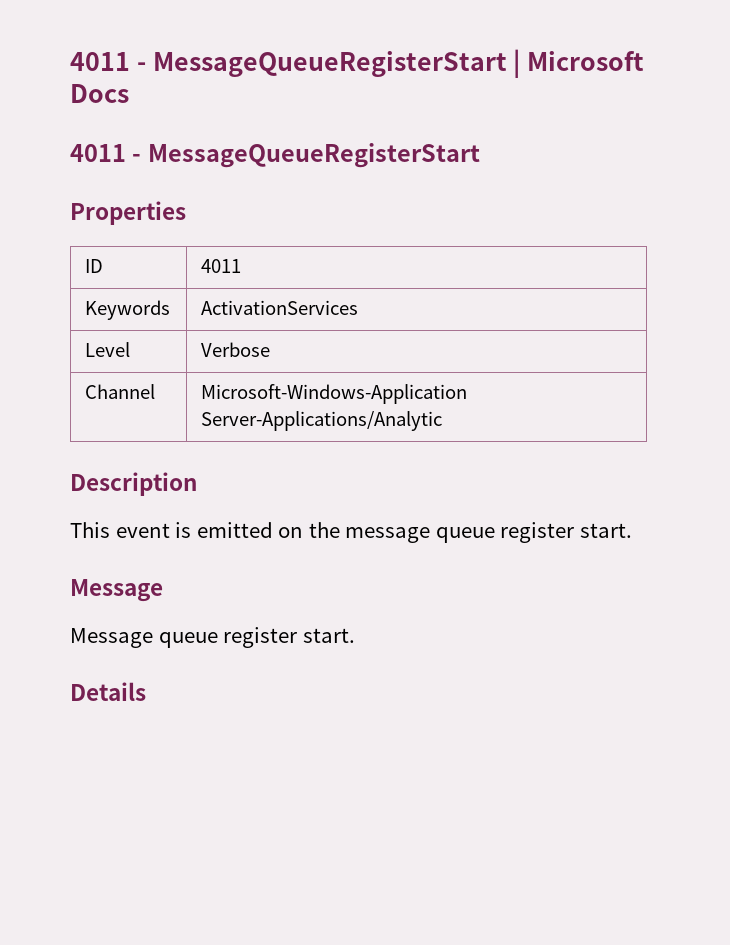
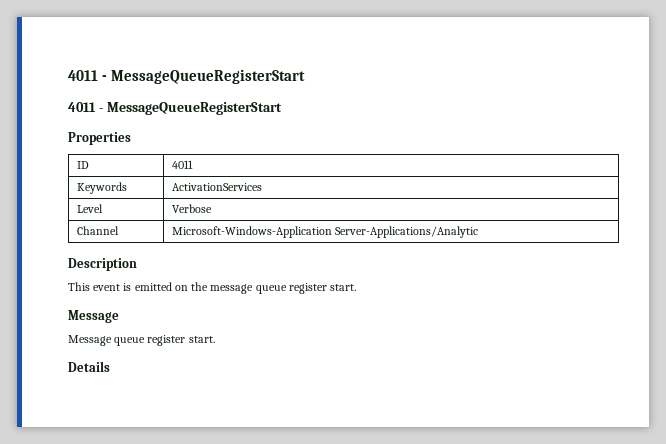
[70,49,644,78] [70,84,129,103] 4011 - MessageQueueRegisterStart | Microsoft Docs -> [68,69,305,84] 4011 - MessageQueueRegisterStart

